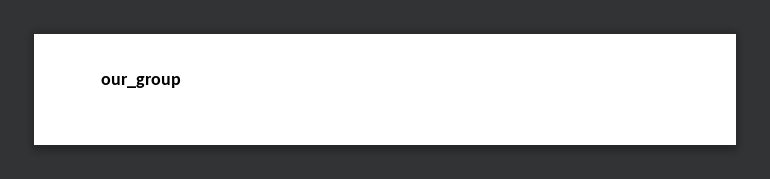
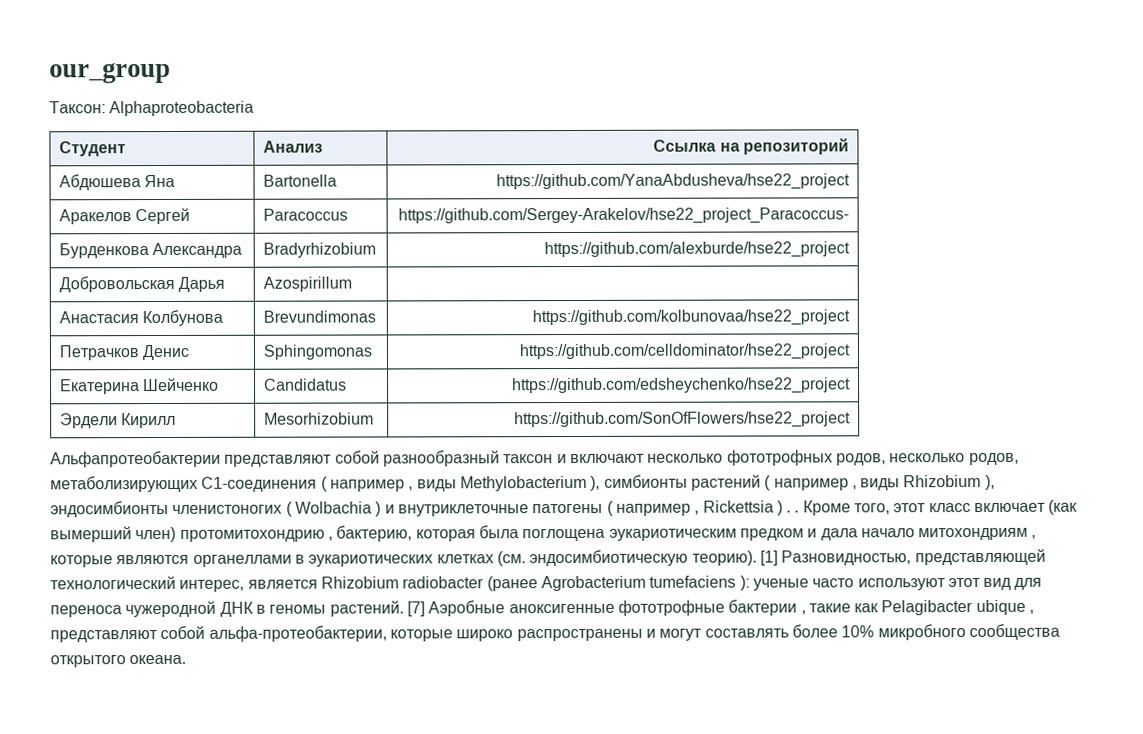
(181, 82) none -> [49,100,255,117] [58,141,126,157] [262,140,323,153] [653,138,850,155] [58,174,176,191] [262,174,337,187] [496,173,851,191] [58,207,191,225] [262,208,348,221] [398,207,850,225] [58,242,243,259] [262,242,376,258] [544,241,851,259] [58,275,226,293] [262,276,352,292] [58,309,224,327] [262,310,376,323] [532,309,851,327] [58,344,190,361] [262,344,372,360] [519,343,851,361] [59,377,220,395] [263,378,347,391] [512,377,852,395] [59,412,177,429] [263,412,374,425] [514,411,852,429] [50,449,1019,468] [50,474,995,493] [50,499,1079,518] [50,525,1037,543] [50,548,1046,568] [50,575,1043,592] [50,599,1035,618] [50,623,1060,643] [50,654,187,668] // Таксон: Alphaproteobacteria // Студент | Анализ | Ссылка на репозиторий // Абдюшева Яна | Bartonella | https://github.com/YanaAbdusheva/hse22_project // Аракелов Сергей | Paracoccus | https://github.com/Sergey-Arakelov/hse22_project_Paracoccus- // Бурденкова Александра | Bradyrhizobium | https://github.com/alexburde/hse22_project // Добровольская Дарья | Azospirillum | // Анастасия Колбунова | Brevundimonas | https://github.com/kolbunovaa/hse22_project // Петрачков Денис | Sphingomonas | https://github.com/celldominator/hse22_project // Екатерина Шейченко | Candidatus | https://github.com/edsheychenko/hse22_project // Эрдели Кирилл | Mesorhizobium | https://github.com/SonOfFlowers/hse22_project // Альфапротеобактерии представляют собой разнообразный таксон и включают несколько фототрофных родов, несколько родов, метаболизирующих С1-соединения ( например , виды Methylobacterium ), симбионты растений ( например , виды Rhizobium ), эндосимбионты членистоногих ( Wolbachia ) и внутриклеточные патогены ( например , Rickettsia ) . . Кроме того, этот класс включает (как вымерший член) протомитохондрию , бактерию, которая была поглощена эукариотическим предком и дала начало митохондриям , которые являются органеллами в эукариотических клетках (см. эндосимбиотическую теорию). [1] Разновидностью, представляющей технологический интерес, является Rhizobium radiobacter (ранее Agrobacterium tumefaciens ): ученые часто используют этот вид для переноса чужеродной ДНК в геномы растений. [7] Аэробные аноксигенные фототрофные бактерии , такие как Pelagibacter ubique , представляют собой альфа-протеобактерии, которые широко распространены и могут составлять более 10% микробного сообщества открытого океана.

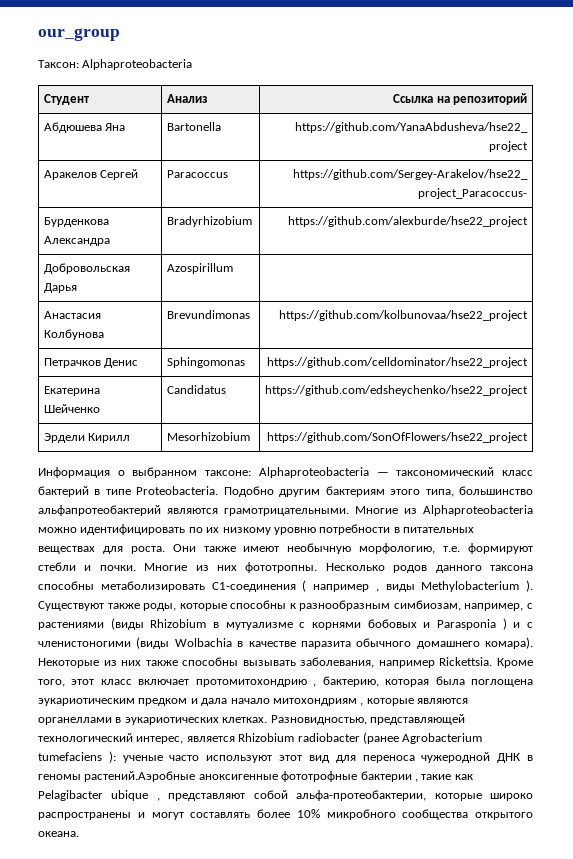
[50,449,1019,468] [50,475,198,493] Альфапротеобактерии представляют собой разнообразный таксон и включают несколько фототрофных родов, несколько родов, метаболизирующих -> [38,467,533,478] [38,486,533,497] [38,505,533,516] [38,524,474,535] [38,543,533,554] [38,562,533,573] [38,581,205,592] Информация о выбранном таксоне: Alphaproteobacteria — таксономический класс бактерий в типе Proteobacteria. Подобно другим бактериям этого типа, большинство альфапротеобактерий являются грамотрицательными. Многие из Alphaproteobacteria можно идентифицировать по их низкому уровню потребности в питательных веществах для роста. Они также имеют необычную морфологию, т.е. формируют стебли и почки. Многие из них фототропны. Несколько родов данного таксона способны метаболизировать
[590,474,995,491] [50,500,800,518] ), симбионты растений ( например , виды Rhizobium ), эндосимбионты членистоногих ( Wolbachia ) и внутриклеточные патогены ( например , Rickettsia ) . . -> [526,580,533,592] [38,600,533,611] [38,618,534,630] [38,637,533,649] [38,657,493,668] ). Существуют также роды, которые способны к разнообразным симбиозам, например, с растениями (виды Rhizobium в мутуализме с корнями бобовых и Parasponia ) и с членистоногими (виды Wolbachia в качестве паразита обычного домашнего комара). Некоторые из них также способны вызывать заболевания, например Rickettsia.
[1048,499,1079,515] [50,526,177,543] (как вымерший член) -> (190, 682) none
[436,549,778,567] клетках (см. эндосимбиотическую теорию). [1] -> [222,717,268,723] клетках.
[329,600,506,617] растений. [7] Аэробные -> [84,771,196,782] растений.Аэробные

